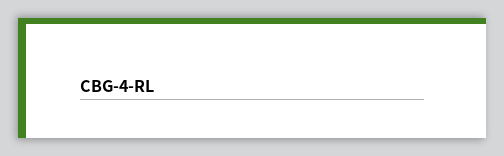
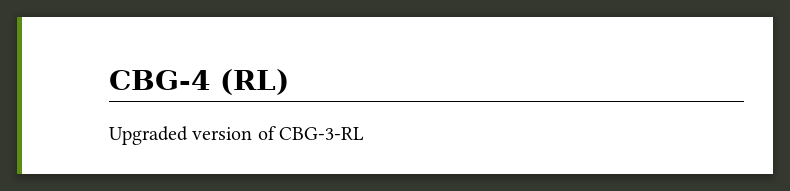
[80,80,154,92] CBG-4-RL -> [109,69,290,95] [109,126,365,145] CBG-4 (RL) // Upgraded version of CBG-3-RL

